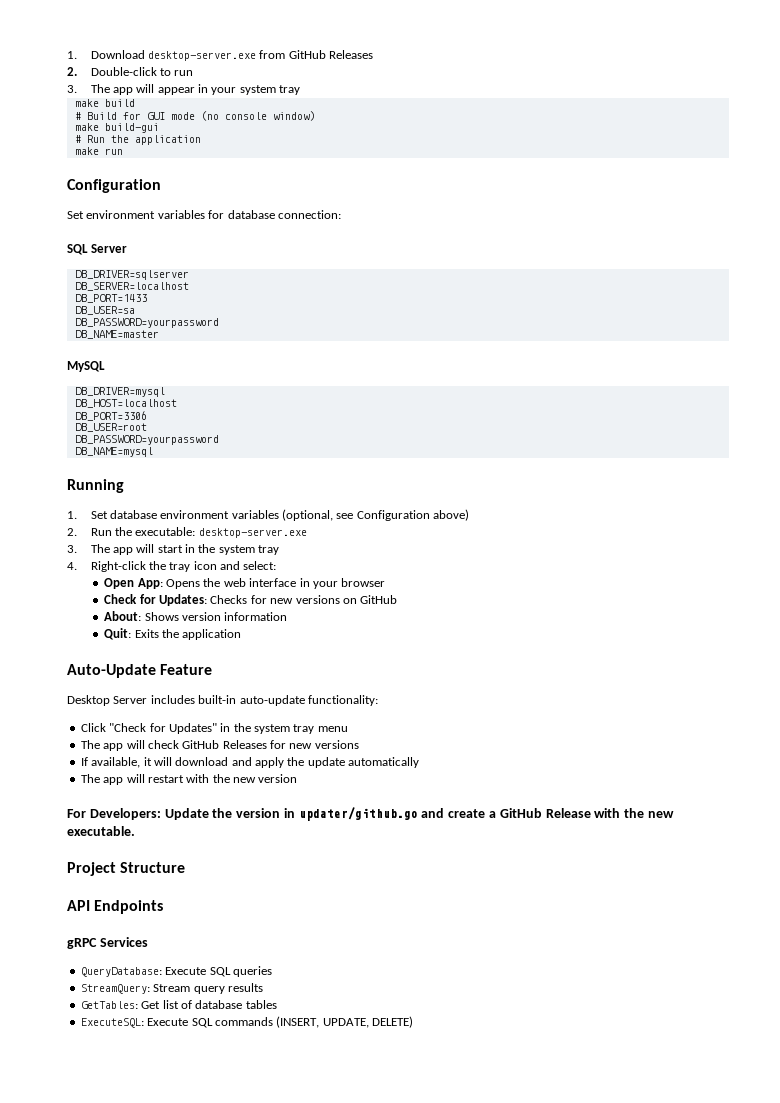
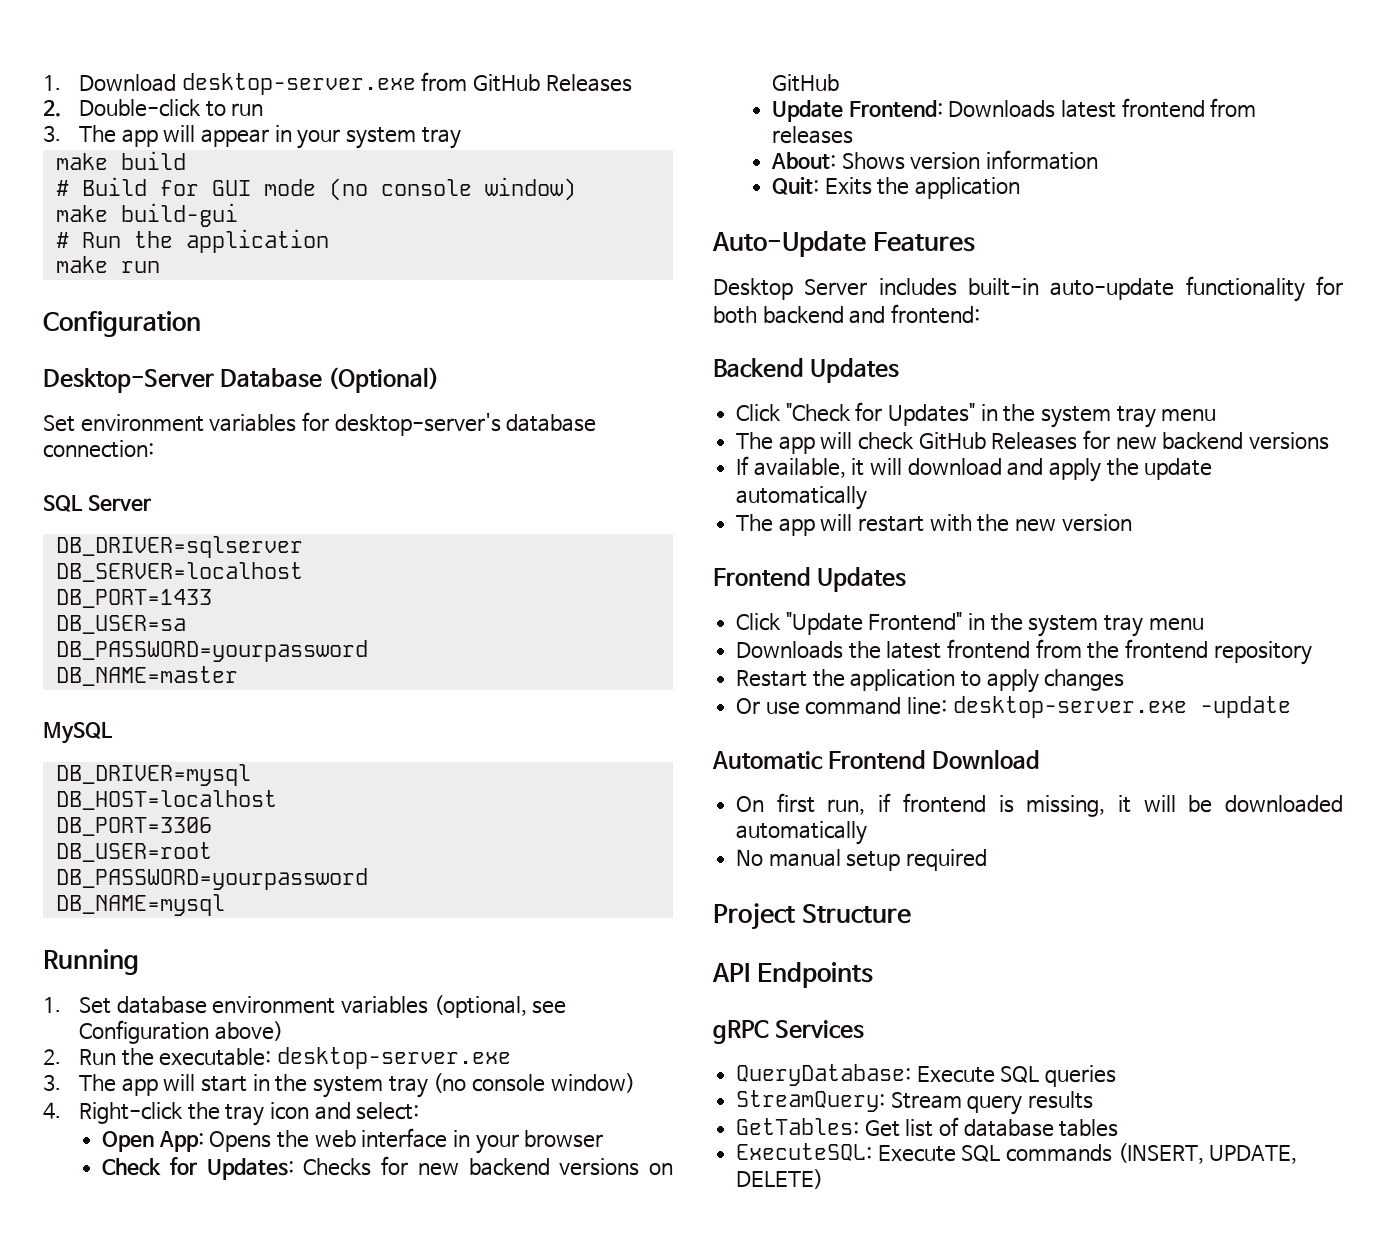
(161, 186) none -> [43,367,440,393] // Desktop-Server Database (Optional)
(225, 214) none -> [334,413,501,436] desktop-server's
(280, 550) none -> [433,1073,635,1093] (no console window)
(294, 601) none -> [468,1158,550,1176] backend
(398, 599) none -> [772,98,1257,122] [772,126,854,144] // Update Frontend: Downloads latest frontend from releases
[160,664,213,675] Feature -> [872,232,975,252] Features
[307,695,378,706] functionality: -> [1185,276,1343,302] [713,304,980,324] [713,358,900,383] functionality for both backend and frontend: // Backend Updates
(313, 746) none -> [1162,432,1244,450] backend
[67,807,674,821] [67,826,135,836] For Developers: Update the version in updater/github.go and create a GitHub Release with the new executable. -> [713,567,907,592] [736,612,1204,637] [736,639,1312,665] [736,669,1125,693] [736,696,1291,718] [712,749,1041,770] [736,793,1343,817] [736,821,868,845] [736,849,988,871] Frontend Updates // Click "Update Frontend" in the system tray menu // Downloads the latest frontend from the frontend repository // Restart the application to apply changes // Or use command line: desktop-server.exe -update // Automatic Frontend Download // On first run, if frontend is missing, it will be downloaded automatically // No manual setup required

